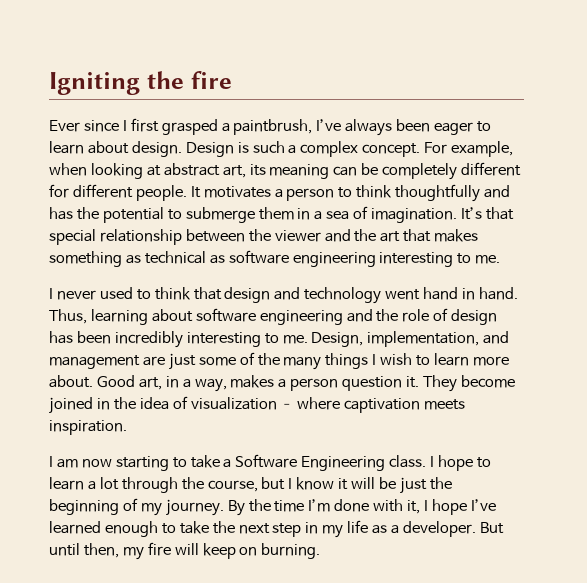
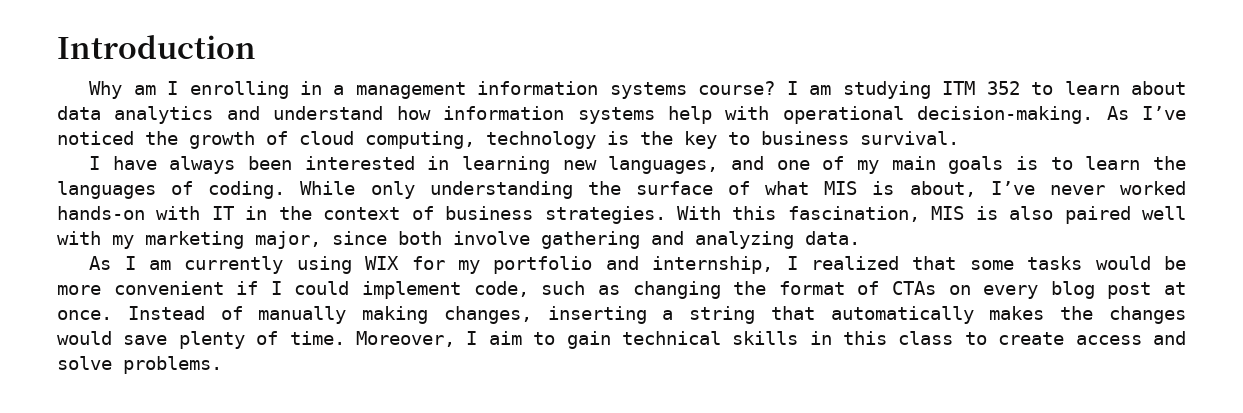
[49,71,232,95] [49,118,492,136] [49,141,514,157] [49,162,522,180] [49,184,511,202] [49,206,514,223] [49,229,479,245] [49,250,501,267] [49,287,518,304] [49,308,498,325] [49,331,510,348] [49,352,509,370] [49,375,515,392] [49,396,466,414] [49,420,127,435] [49,454,491,471] [49,477,452,494] [49,498,496,516] [49,520,504,538] [49,542,321,560] Igniting the fire // Ever since I first grasped a paintbrush, I’ve always been eager to learn about design. Design is such a complex concept. For example, when looking at abstract art, its meaning can be completely different for different people. It motivates a person to think thoughtfully and has the potential to submerge them in a sea of imagination. It’s that special relationship between the viewer and the art that makes something as technical as software engineering interesting to me. // I never used to think that design and technology went hand in hand. Thus, learning about software engineering and the role of design has been incredibly interesting to me. Design, implementation, and management are just some of the many things I wish to learn more about. Good art, in a way, makes a person question it. They become joined in the idea of visualization – where captivation meets inspiration. // I am now starting to take a Software Engineering class. I hope to learn a lot through the course, but I know it will be just the beginning of my journey. By the time I’m done with it, I hope I’ve learned enough to take the next step in my life as a developer. But until then, my fire will keep on burning. -> [57,35,256,59] [89,81,1186,99] [57,106,1186,124] [57,131,959,149] [89,156,1186,174] [57,181,1186,199] [57,206,1186,224] [57,231,860,249] [89,256,1186,274] [57,281,1186,299] [57,306,1186,324] [57,331,1187,349] [57,356,222,374] Introduction // Why am I enrolling in a management information systems course? I am studying ITM 352 to learn about data analytics and understand how information systems help with operational decision-making. As I’ve noticed the growth of cloud computing, technology is the key to business survival. // I have always been interested in learning new languages, and one of my main goals is to learn the languages of coding. While only understanding the surface of what MIS is about, I’ve never worked hands-on with IT in the context of business strategies. With this fascination, MIS is also paired well with my marketing major, since both involve gathering and analyzing data. // As I am currently using WIX for my portfolio and internship, I realized that some tasks would be more convenient if I could implement code, such as changing the format of CTAs on every blog post at once. Instead of manually making changes, inserting a string that automatically makes the changes would save plenty of time. Moreover, I aim to gain technical skills in this class to create access and solve problems.

